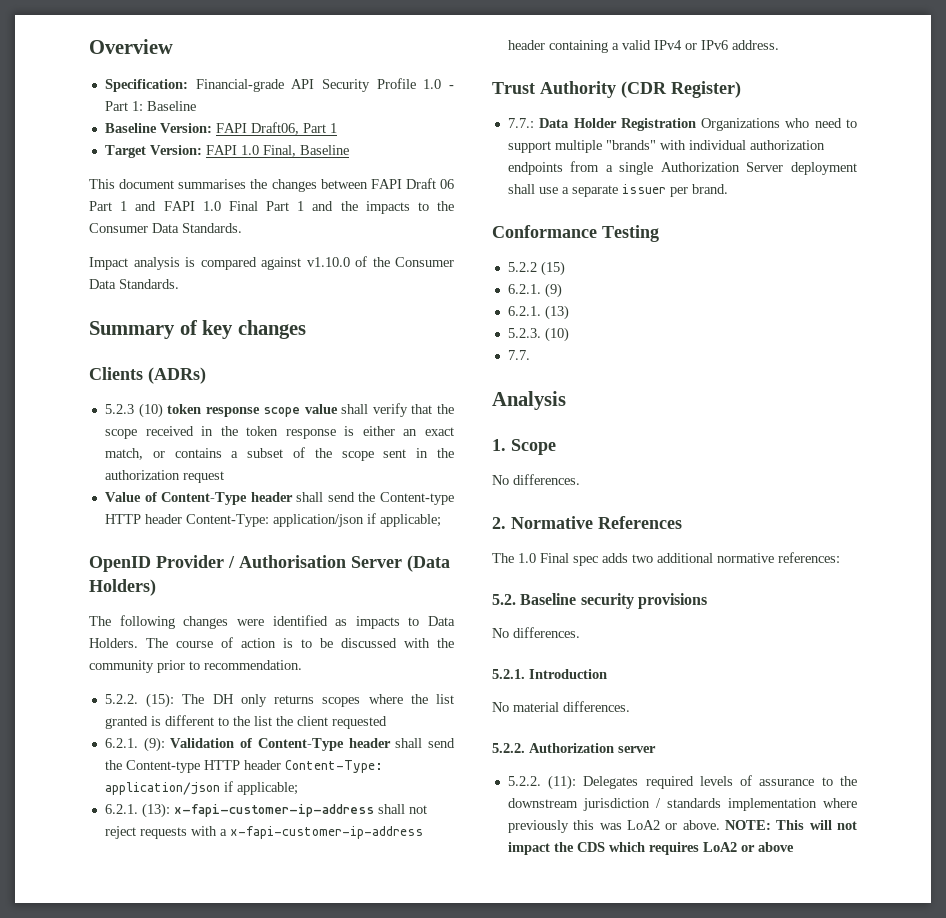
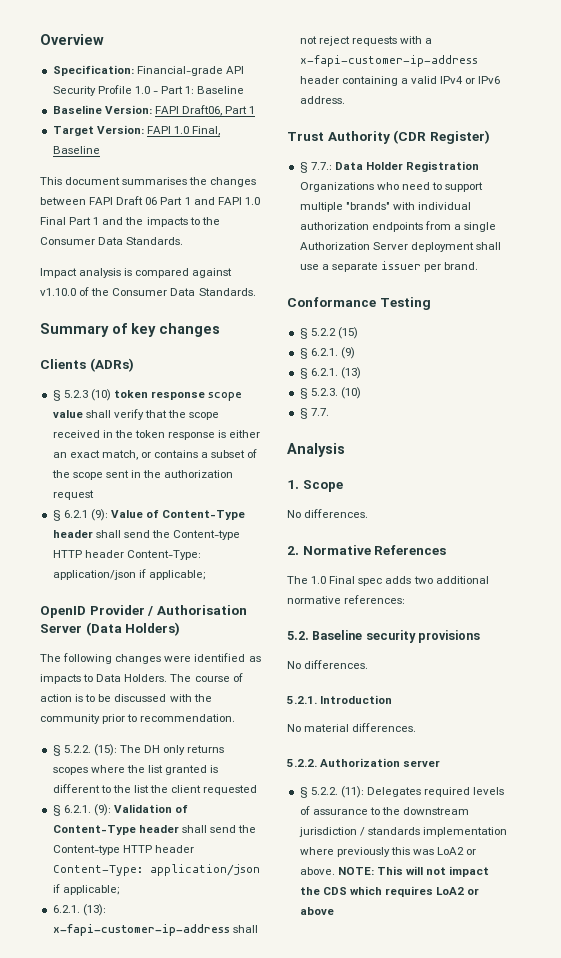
(206, 375) none -> [52,390,61,401] §
(224, 477) none -> [52,509,108,521] § 6.2.1 (9):
(302, 665) none -> [52,745,61,756] §
(387, 722) none -> [52,805,61,816] §
(741, 89) none -> [299,162,308,173] §
(659, 233) none -> [299,328,308,339] §
(565, 268) none -> [299,348,308,359] §
(562, 290) none -> [299,368,308,379] §
(569, 312) none -> [299,388,308,399] §
(569, 334) none -> [299,408,308,419] §
(656, 749) none -> [299,787,308,798] §

